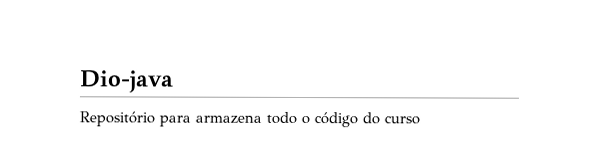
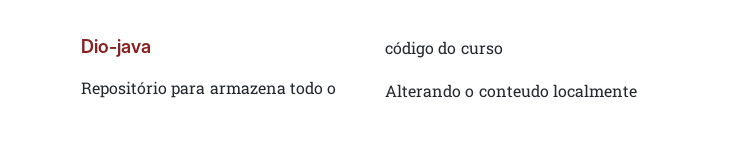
(420, 120) none -> [385,84,637,98] // Alterando o conteudo localmente

